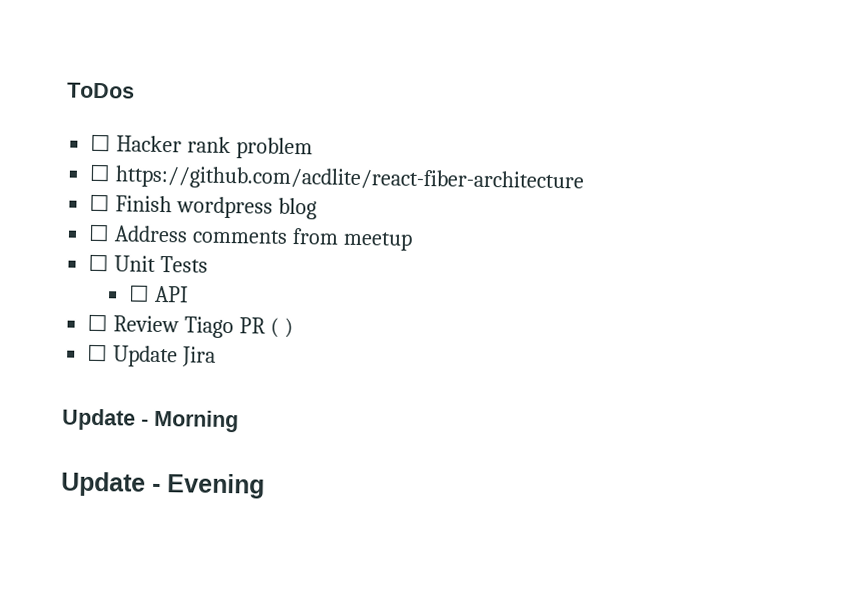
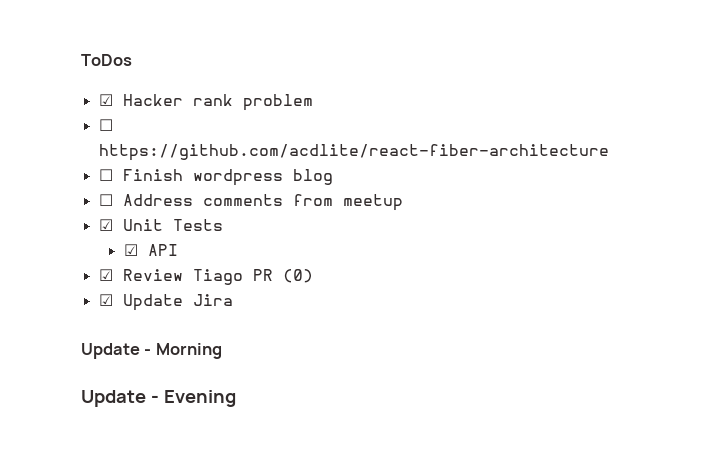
[90,133,112,152] ☐ -> [98,94,113,106] ☑
[88,253,110,272] ☐ -> [98,219,113,231] ☑
[127,284,150,302] ☐ -> [123,244,138,256] ☑
[87,313,109,332] ☐ -> [98,269,113,281] ☑
[269,317,293,339] [87,343,109,362] ( ) // ☐ -> [282,269,313,283] [98,294,113,306] (0) // ☑

